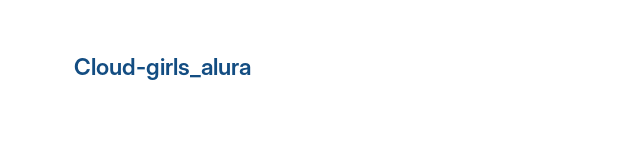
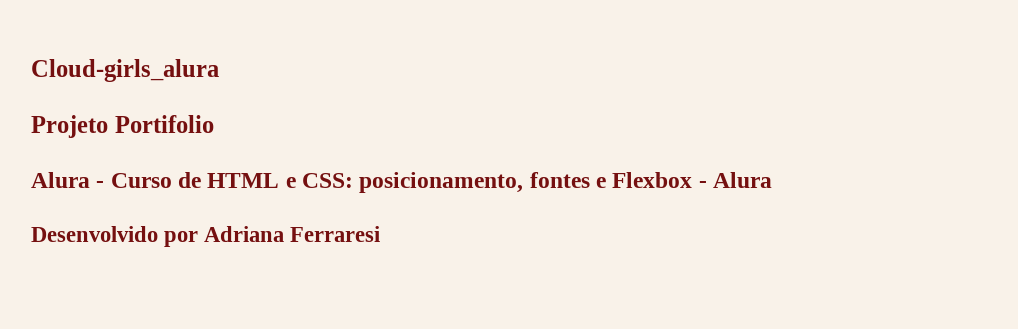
(251, 69) none -> [31,115,214,138] [31,172,773,193] [31,226,381,247] // Projeto Portifolio // Alura - Curso de HTML e CSS: posicionamento, fontes e Flexbox - Alura // Desenvolvido por Adriana Ferraresi

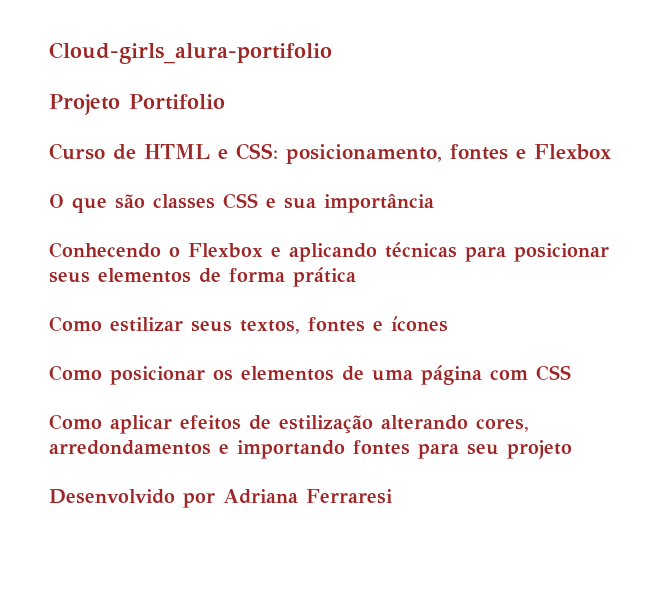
[31,59,219,82] Cloud-girls_alura -> [49,42,332,64] Cloud-girls_alura-portifolio
[31,172,105,188] Alura - -> (225, 102) none
[698,172,773,188] - Alura -> [49,193,434,213] [49,242,609,262] [49,267,356,287] [49,316,448,334] [49,365,571,385] [49,414,529,434] [49,440,572,459] // O que são classes CSS e sua importância // Conhecendo o Flexbox e aplicando técnicas para posicionar seus elementos de forma prática // Como estilizar seus textos, fontes e ícones // Como posicionar os elementos de uma página com CSS // Como aplicar efeitos de estilização alterando cores, arredondamentos e importando fontes para seu projeto

